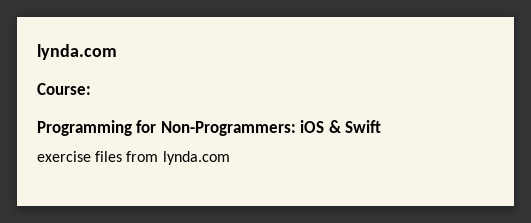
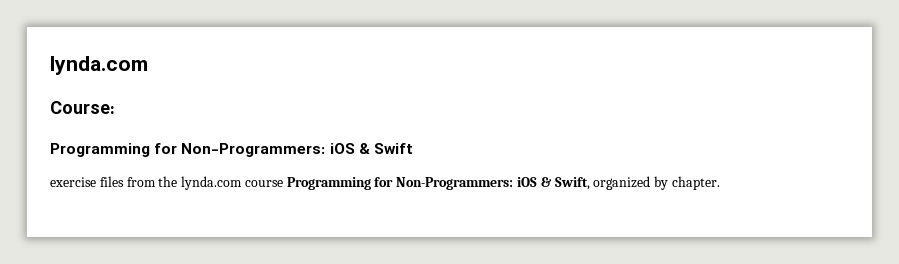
[162,151,230,165] lynda.com -> [158,176,720,190] the lynda.com course Programming for Non-Programmers: iOS & Swift, organized by chapter.

